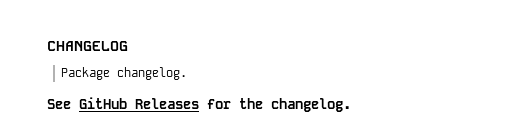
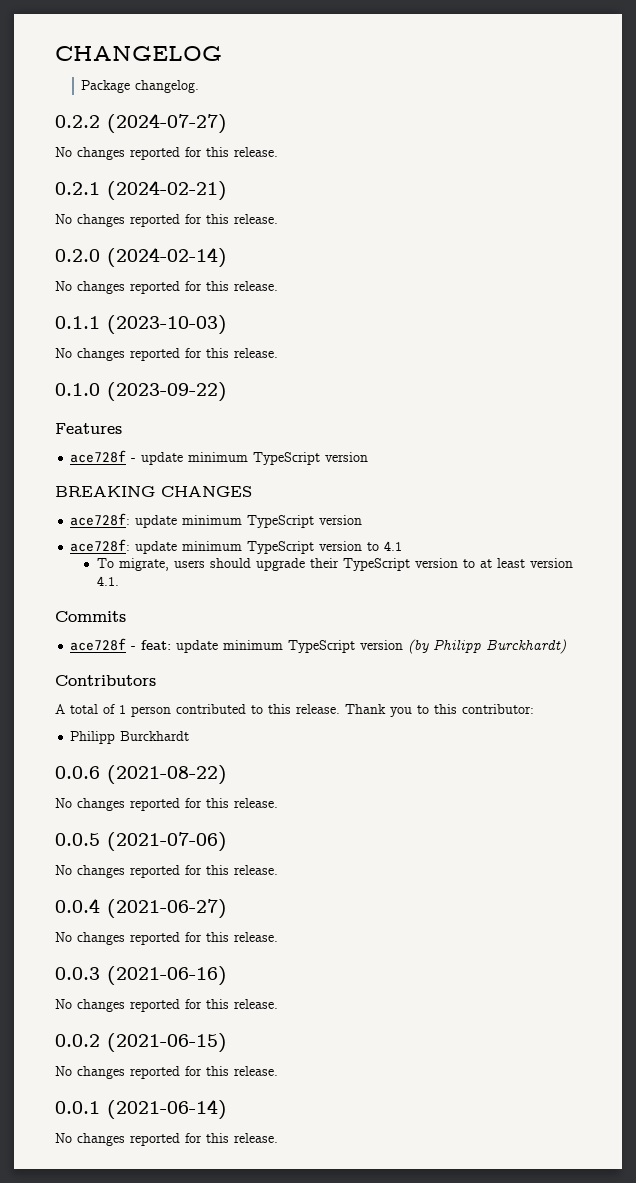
[47,97,351,112] See GitHub Releases for the changelog. -> [55,113,227,134] [55,147,278,160] [55,180,227,201] [55,214,278,227] [55,247,227,268] [55,281,278,294] [55,315,227,335] [55,348,278,361] [55,382,227,402] [55,423,122,434] [70,450,369,465] [55,486,252,497] [70,513,363,528] [70,539,403,554] [96,558,573,571] [96,576,119,586] [55,611,126,622] [70,638,567,654] [55,675,156,686] [55,704,534,717] [70,731,190,744] [55,765,227,785] [55,798,278,811] [55,832,227,852] [55,865,278,878] [55,898,227,919] [55,932,278,945] [55,966,227,986] [55,999,278,1012] [55,1033,227,1053] [55,1066,278,1079] [55,1099,227,1120] [55,1133,278,1146] 0.2.2 (2024-07-27) // No changes reported for this release. // 0.2.1 (2024-02-21) // No changes reported for this release. // 0.2.0 (2024-02-14) // No changes reported for this release. // 0.1.1 (2023-10-03) // No changes reported for this release. // 0.1.0 (2023-09-22) // Features // ace728f - update minimum TypeScript version // BREAKING CHANGES // ace728f: update minimum TypeScript version // ace728f: update minimum TypeScript version to 4.1 // To migrate, users should upgrade their TypeScript version to at least version 4.1. // Commits // ace728f - feat: update minimum TypeScript version (by Philipp Burckhardt) // Contributors // A total of 1 person contributed to this release. Thank you to this contributor: // Philipp Burckhardt // 0.0.6 (2021-08-22) // No changes reported for this release. // 0.0.5 (2021-07-06) // No changes reported for this release. // 0.0.4 (2021-06-27) // No changes reported for this release. // 0.0.3 (2021-06-16) // No changes reported for this release. // 0.0.2 (2021-06-15) // No changes reported for this release. // 0.0.1 (2021-06-14) // No changes reported for this release.

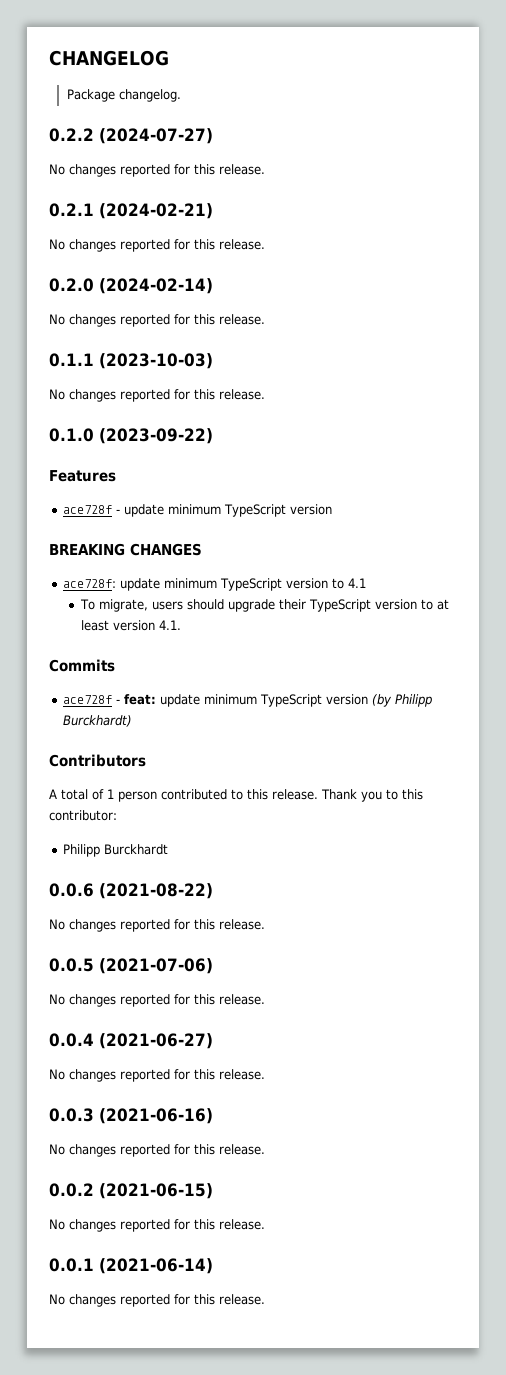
[70,539,363,554] // ace728f: update minimum TypeScript version -> (329, 583) none

